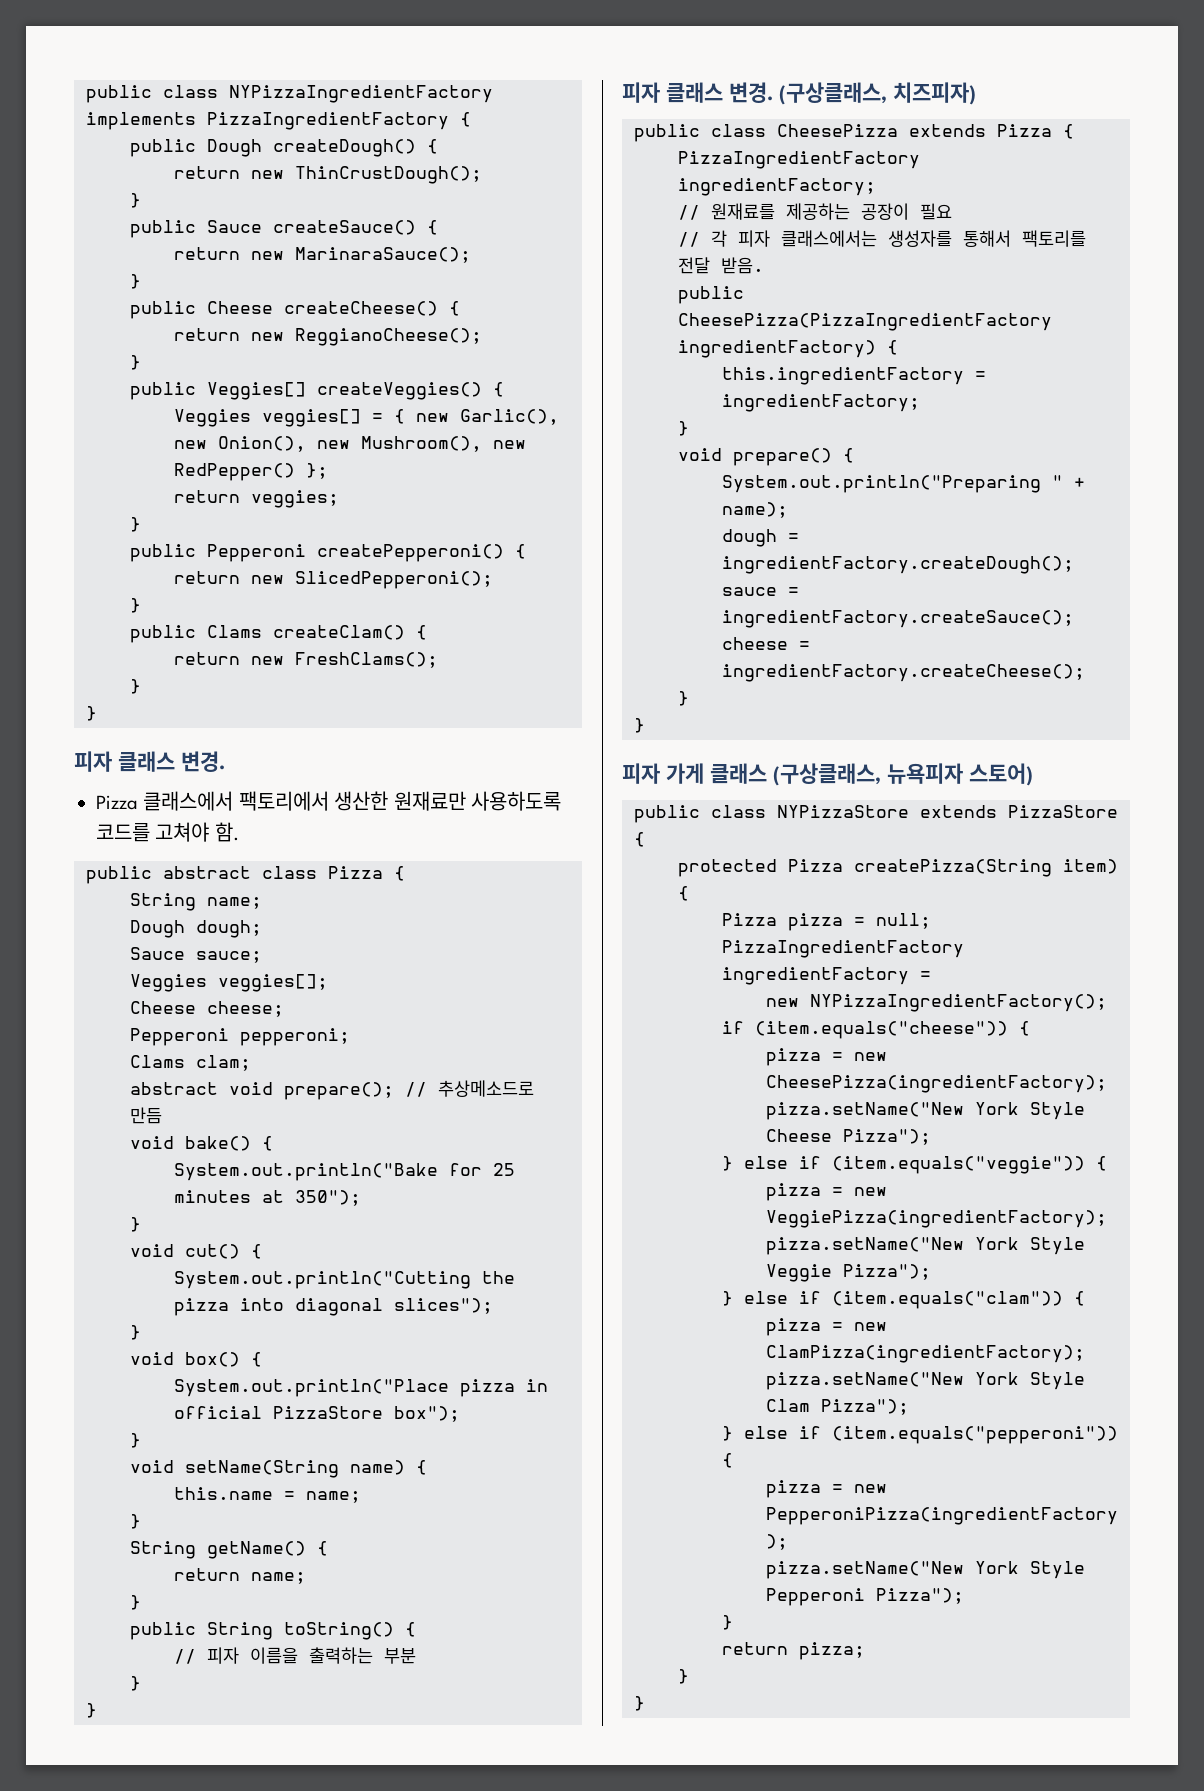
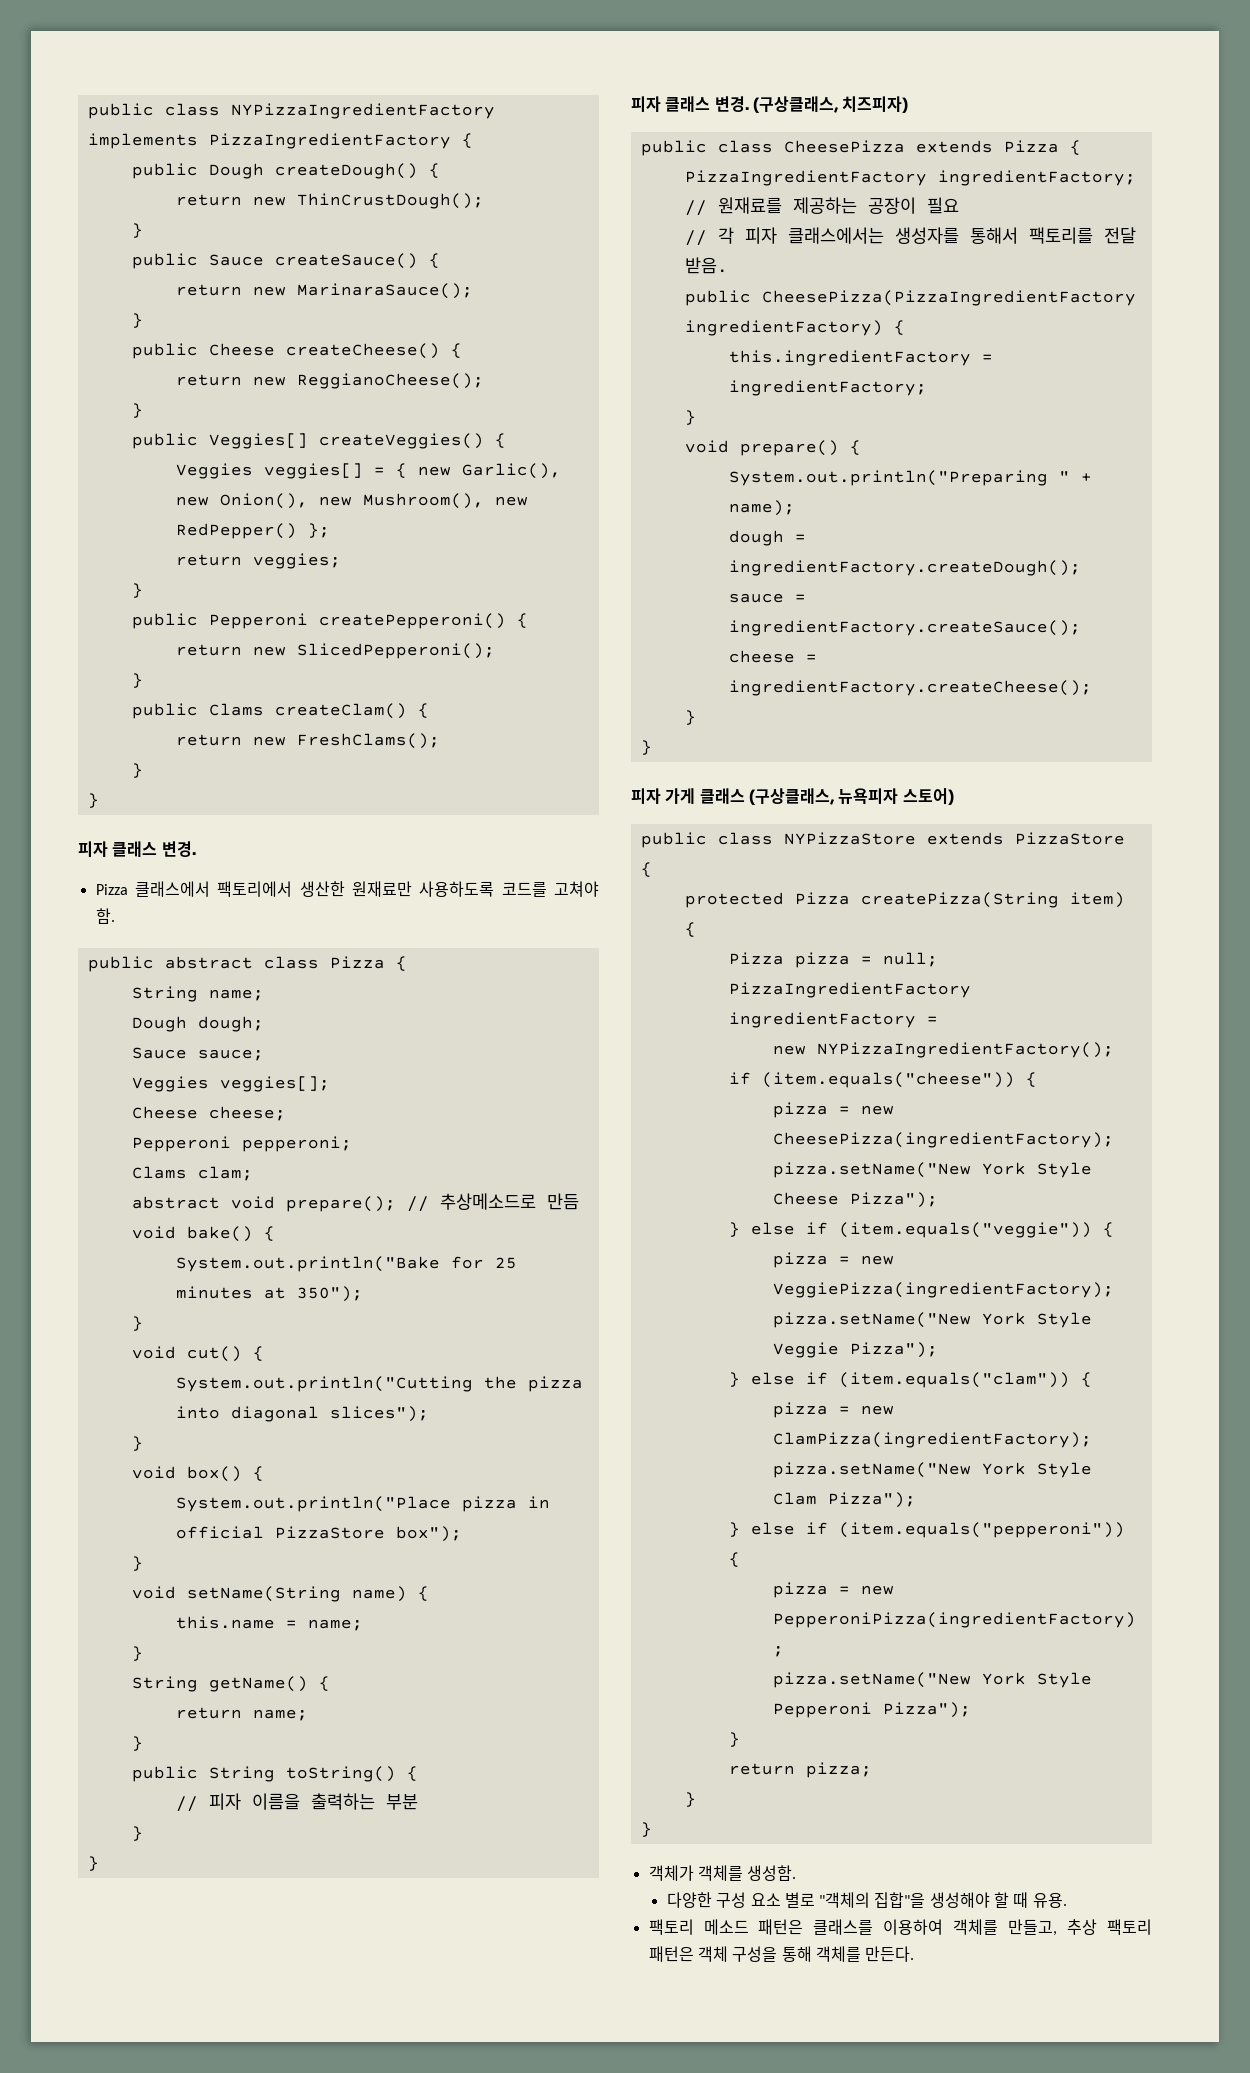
(645, 1703) none -> [648,1865,797,1881] [666,1892,1067,1908] [648,1919,1152,1936] [648,1946,915,1962] // 객체가 객체를 생성함. // 다양한 구성 요소 별로 "객체의 집합"을 생성해야 할 때 유용. // 팩토리 메소드 패턴은 클래스를 이용하여 객체를 만들고, 추상 팩토리 패턴은 객체 구성을 통해 객체를 만든다.

